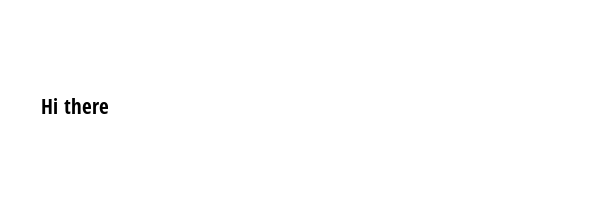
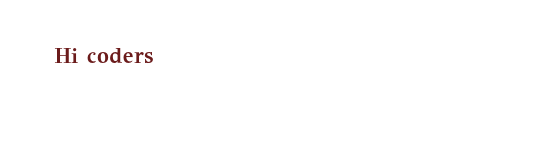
[63,98,109,114] there -> [87,48,153,64] coders

